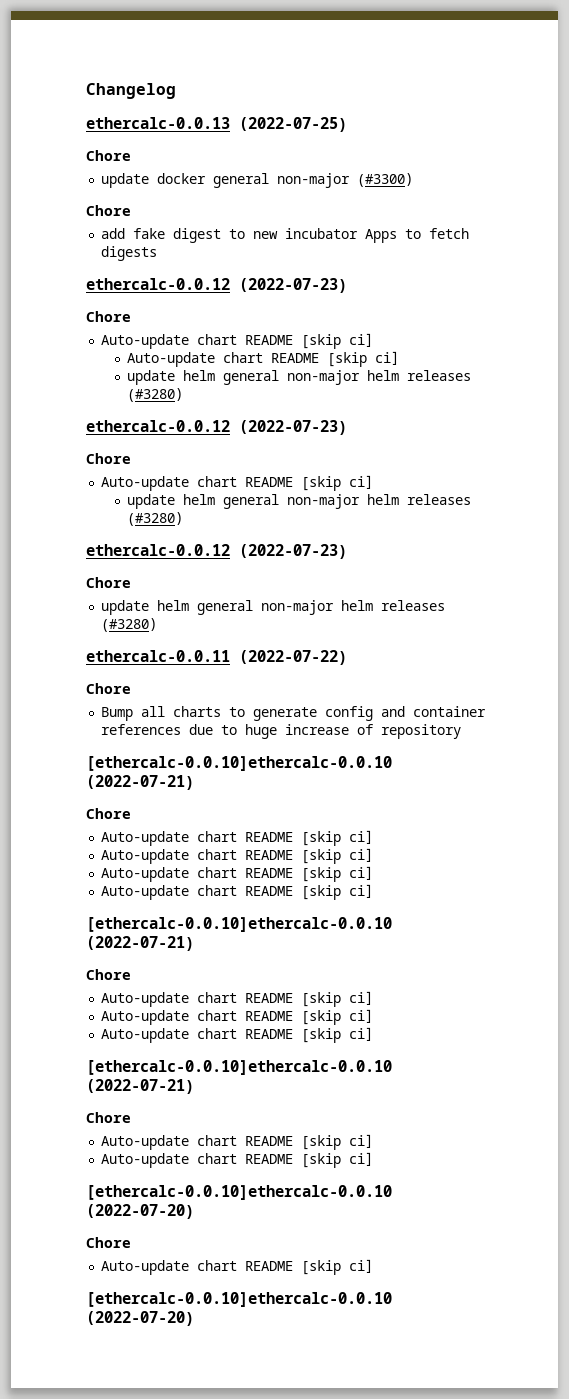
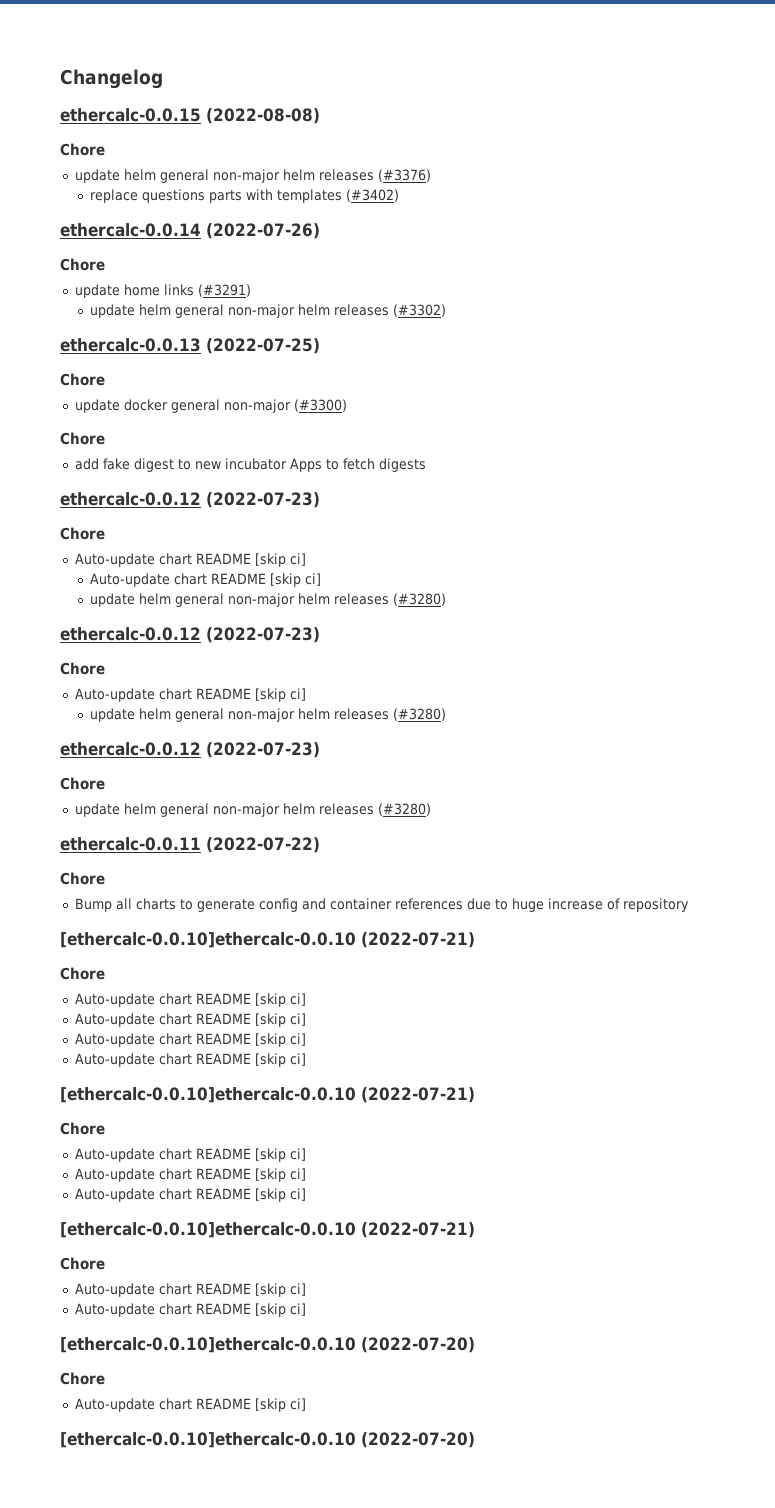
(176, 91) none -> [60,108,320,124] [60,143,105,156] [74,169,431,183] [89,189,399,203] [60,223,320,239] [60,258,105,271] [74,284,251,298] [89,304,446,318] // ethercalc-0.0.15 (2022-08-08) // Chore // update helm general non-major helm releases (#3376) // replace questions parts with templates (#3402) // ethercalc-0.0.14 (2022-07-26) // Chore // update home links (#3291) // update helm general non-major helm releases (#3302)

